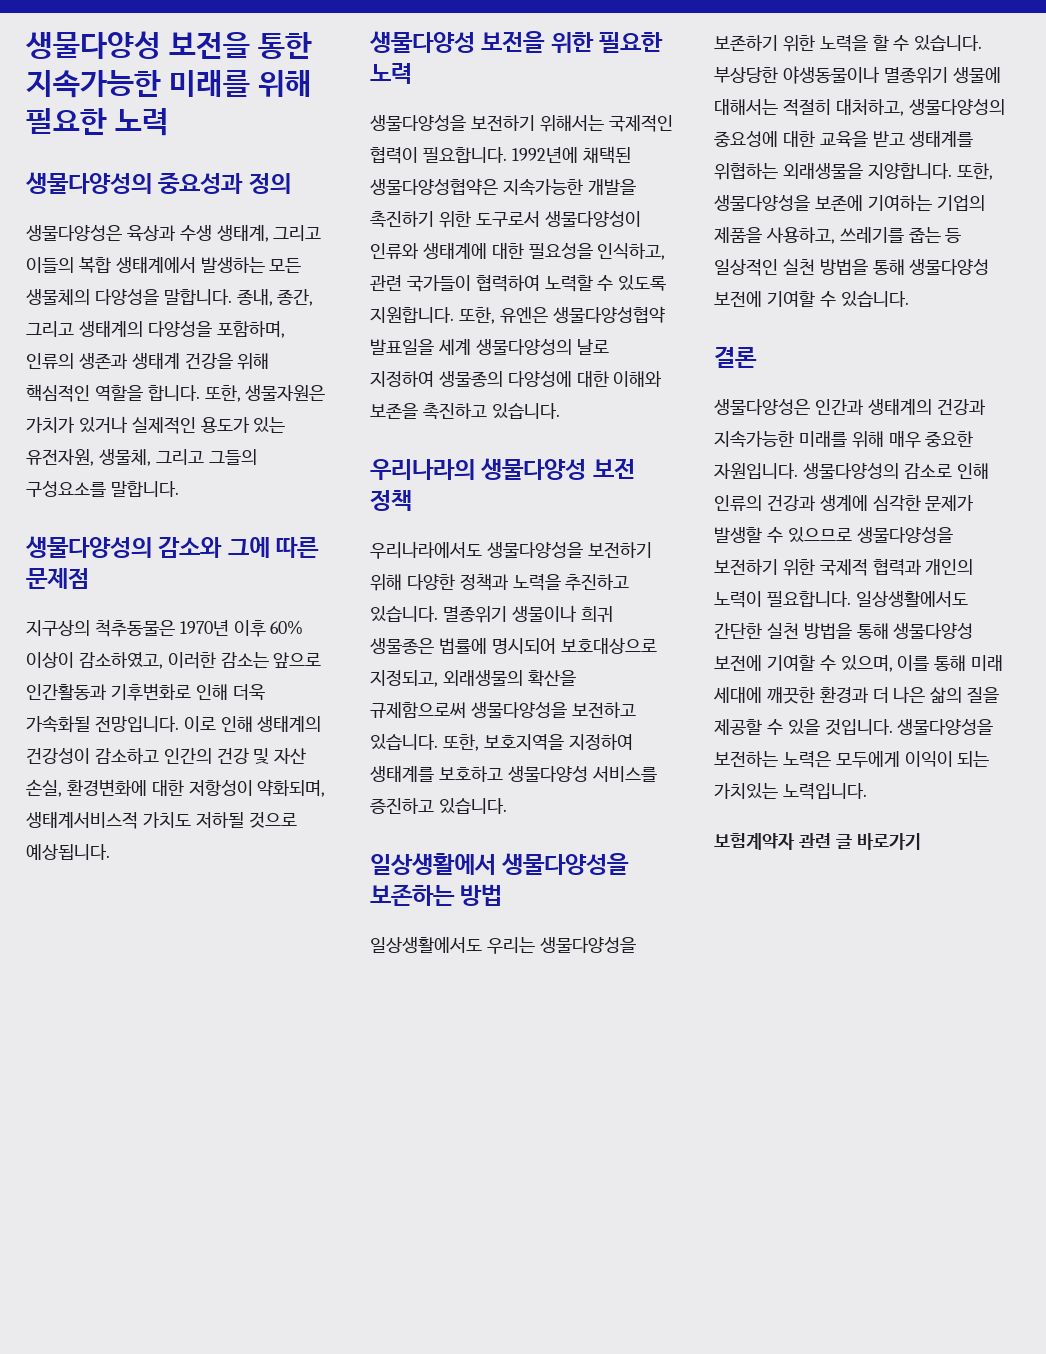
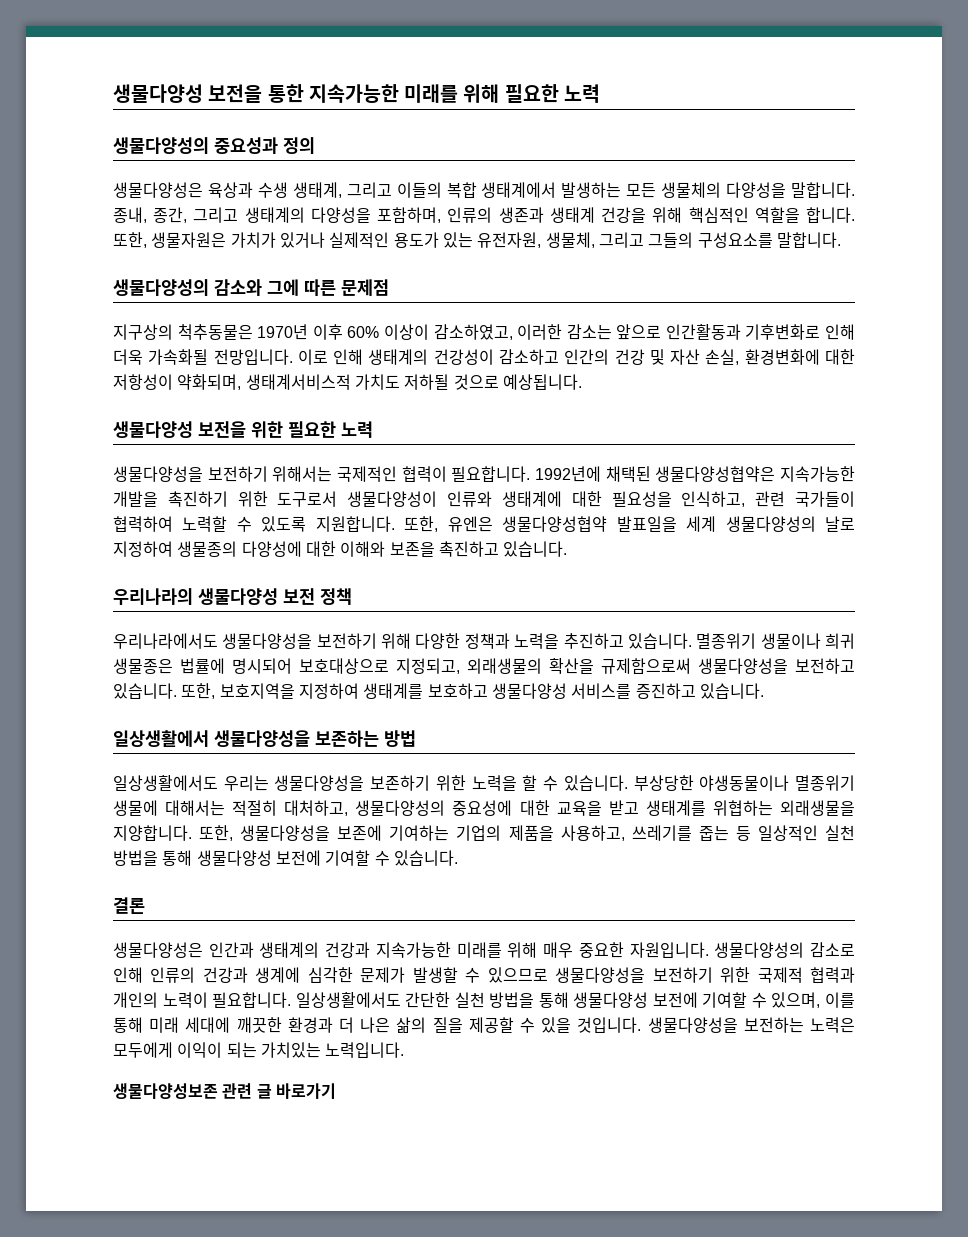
[714,833,795,850] 보험계약자 -> [113,1083,218,1099] 생물다양성보존

